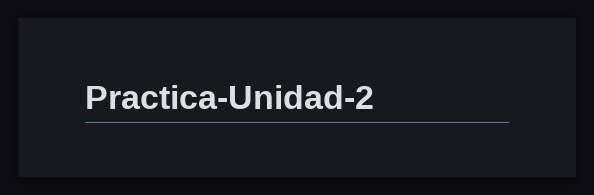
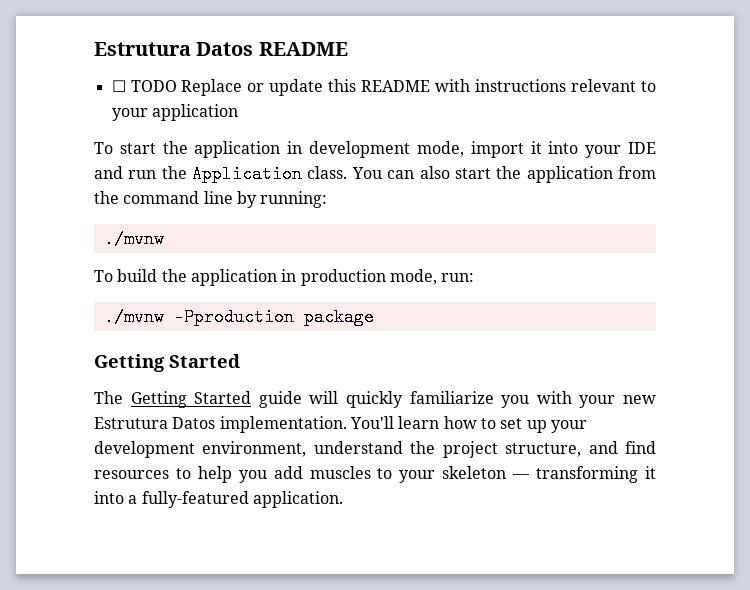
[85,85,374,109] Practica-Unidad-2 -> [94,42,348,56] [111,79,656,96] [111,104,238,121] [94,141,657,158] [94,165,657,183] [94,191,328,208] [103,230,164,248] [94,269,475,286] [103,308,374,326] [94,354,240,372] [94,391,657,408] [94,416,587,433] [94,441,657,458] [94,466,657,483] [94,491,343,508] Estrutura Datos README // ☐ TODO Replace or update this README with instructions relevant to your application // To start the application in development mode, import it into your IDE and run the Application class. You can also start the application from the command line by running: // ./mvnw // To build the application in production mode, run: // ./mvnw -Pproduction package // Getting Started // The Getting Started guide will quickly familiarize you with your new Estrutura Datos implementation. You'll learn how to set up your development environment, understand the project structure, and find resources to help you add muscles to your skeleton — transforming it into a fully-featured application.

